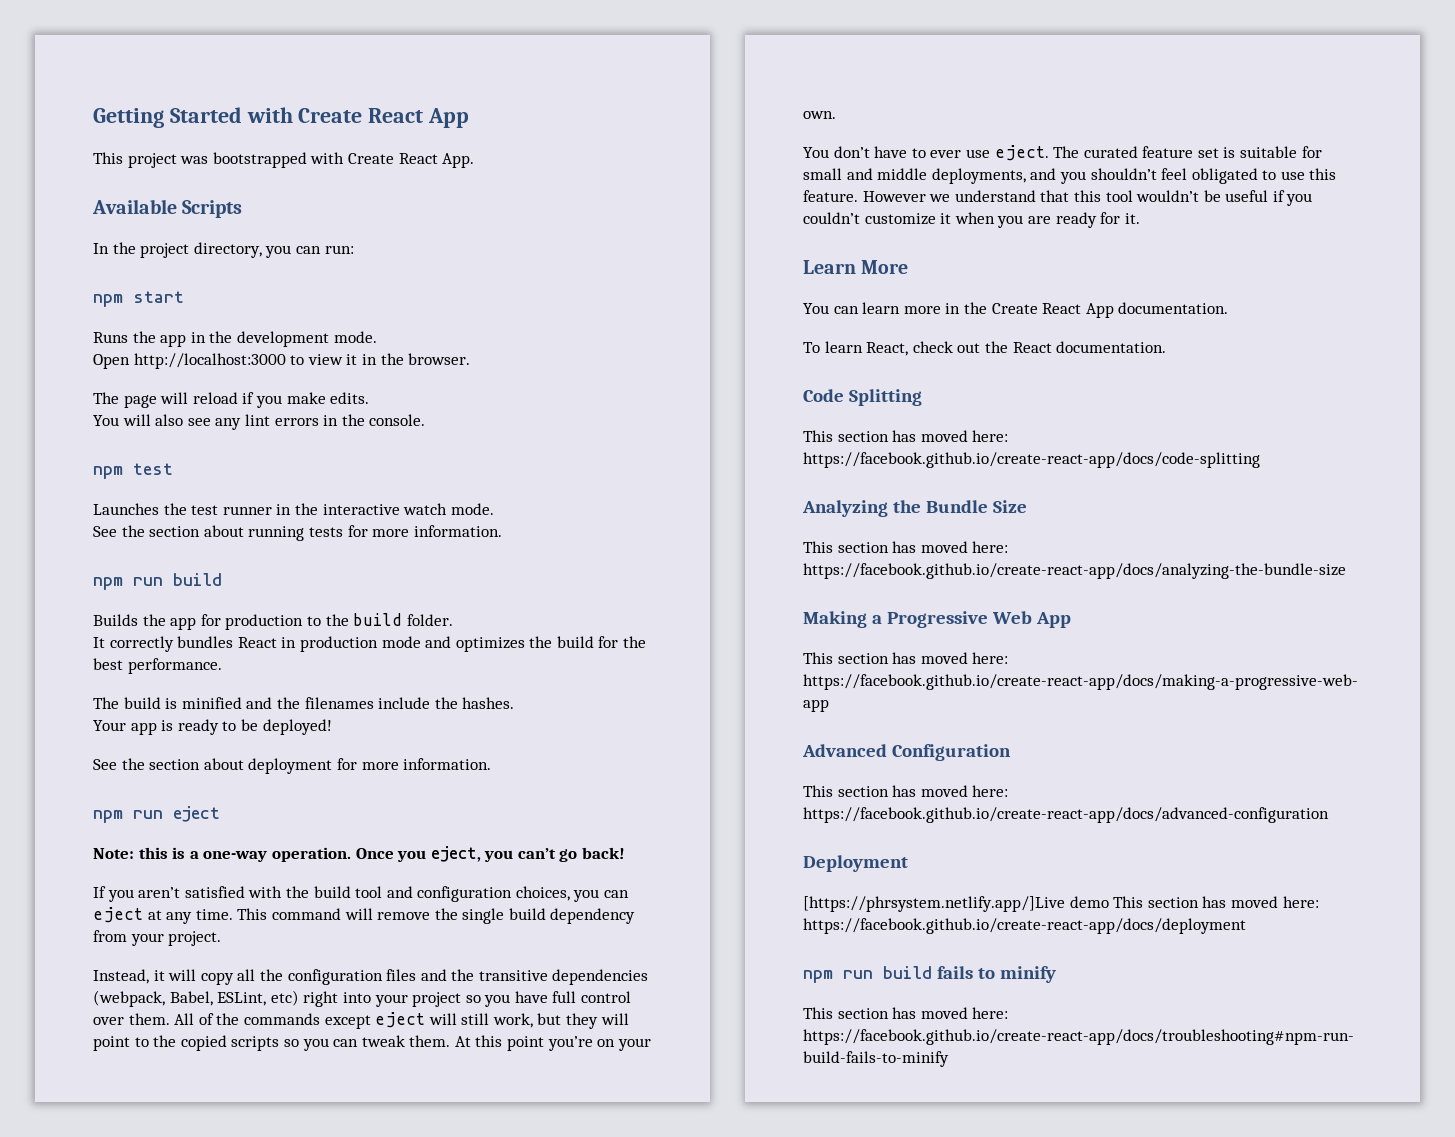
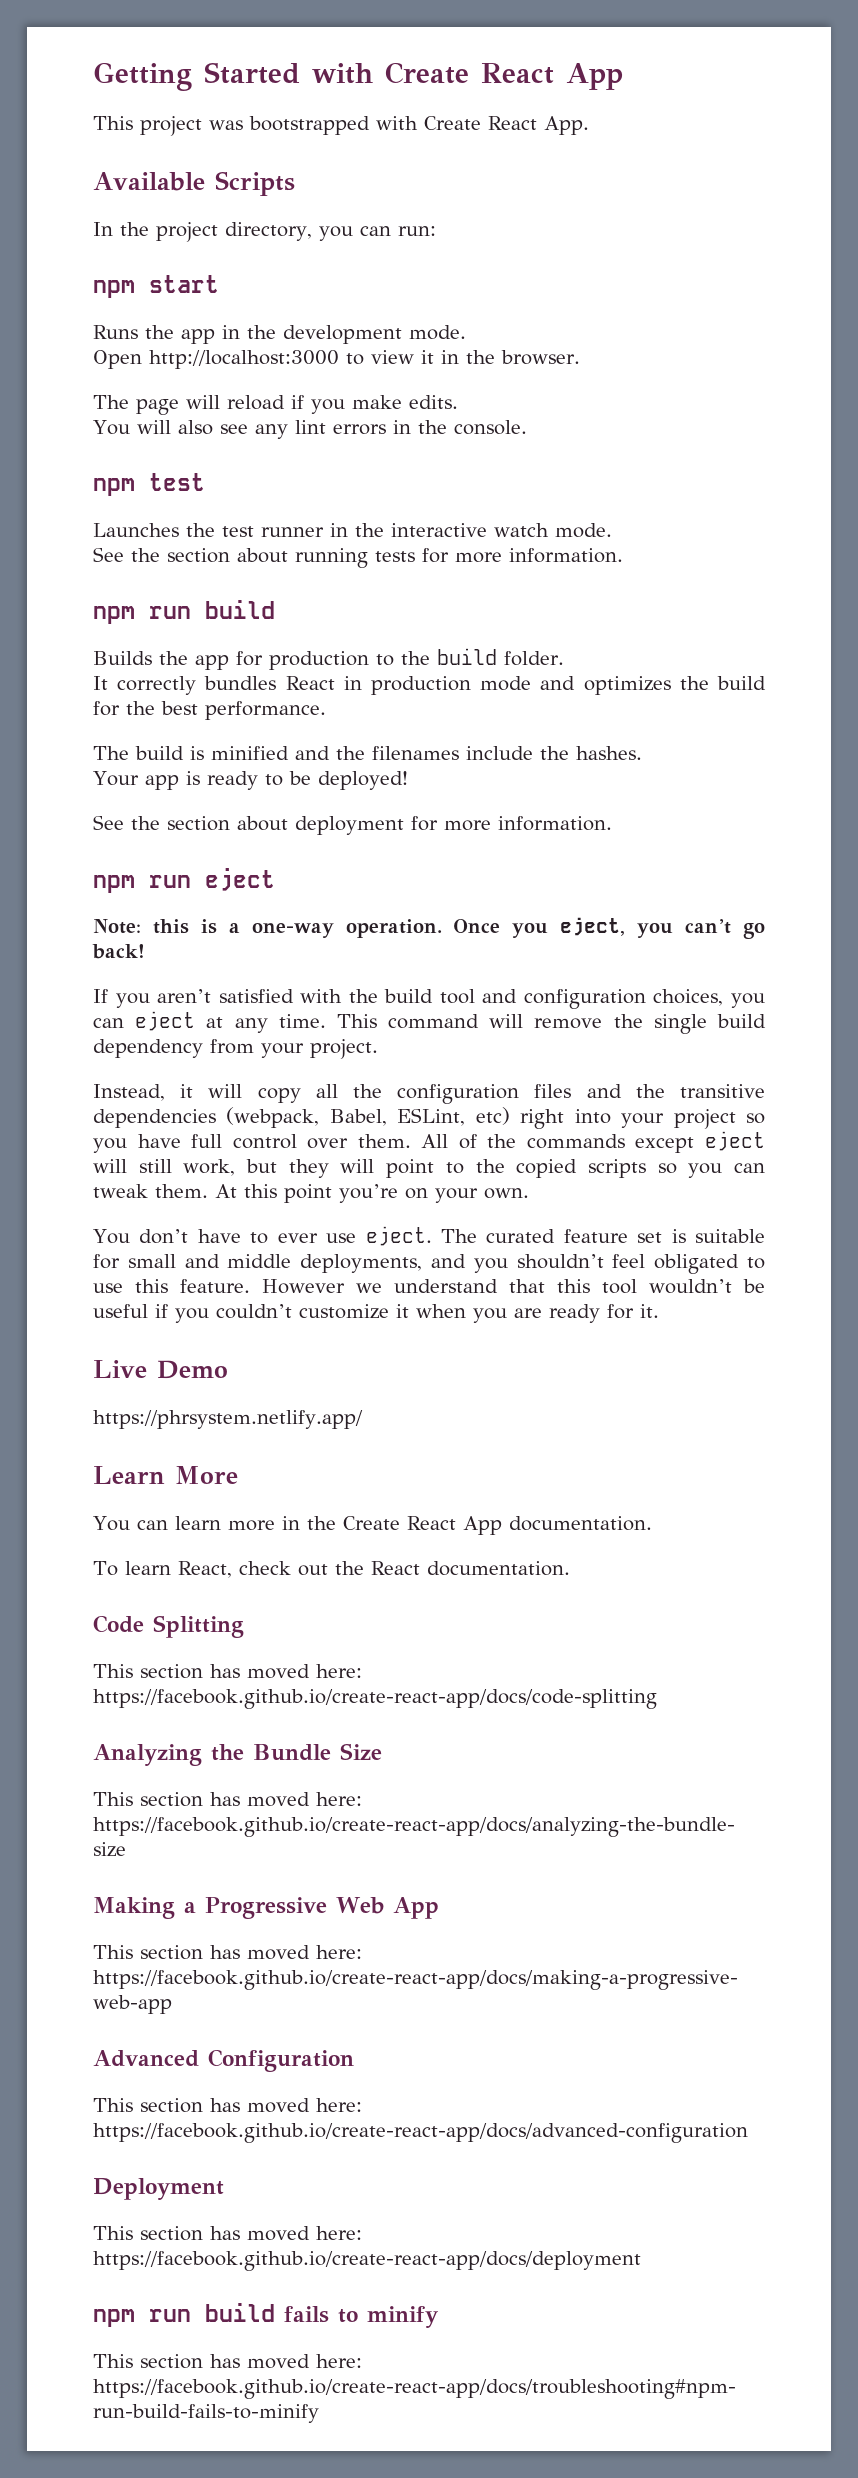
(1140, 218) none -> [93,1360,228,1379] [93,1410,363,1429] // Live Demo // https://phrsystem.netlify.app/
[803,896,1109,912] [https://phrsystem.netlify.app/]Live demo -> (224, 2189) none

